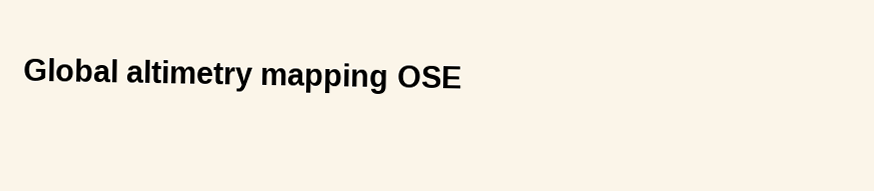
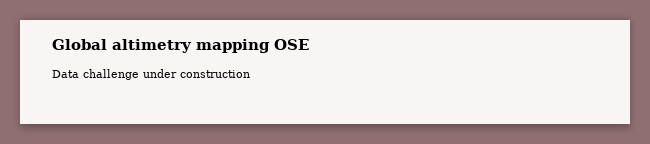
(462, 77) none -> [52,69,250,80] // Data challenge under construction

